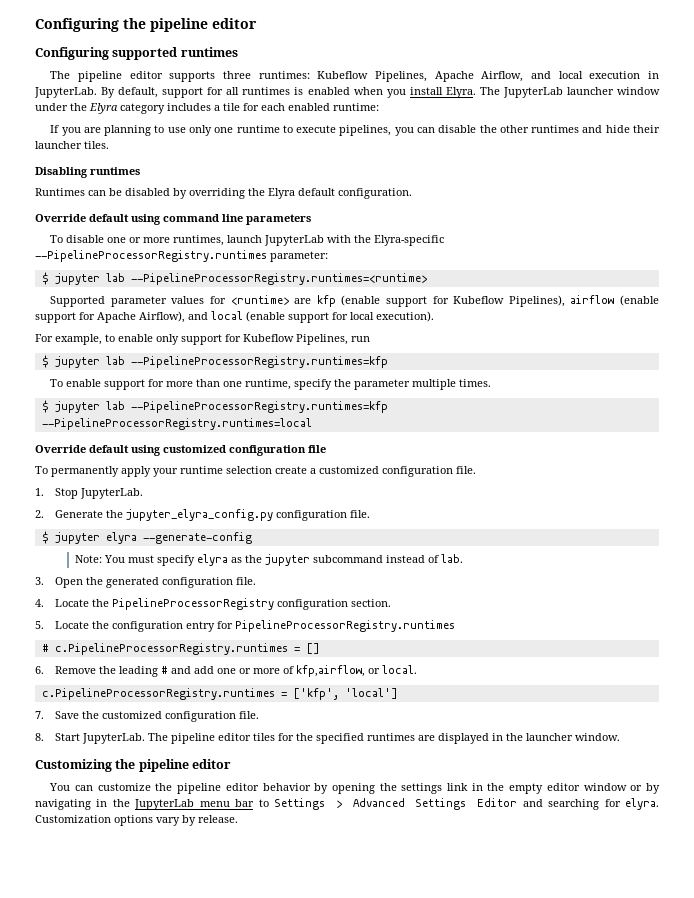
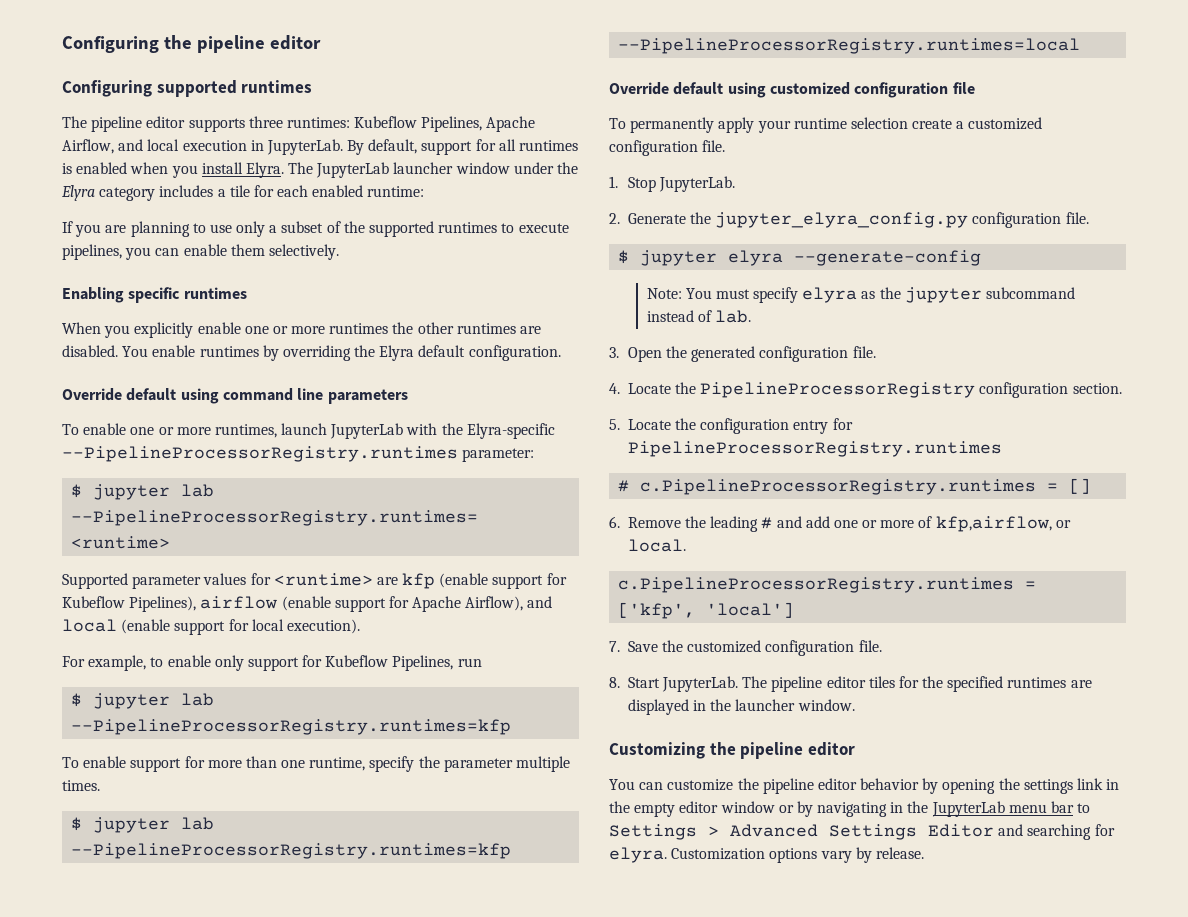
[214,125,280,133] one runtime -> [269,221,498,237] a subset of the supported runtimes
[438,125,661,133] [35,141,109,149] [35,167,140,178] [35,188,170,196] disable the other runtimes and hide their launcher tiles. // Disabling runtimes // Runtimes can be disabled -> [183,244,339,260] [62,287,247,303] [62,322,542,338] [62,345,259,357] enable them selectively. // Enabling specific runtimes // When you explicitly enable one or more runtimes the other runtimes are disabled. You enable runtimes
[66,235,105,243] disable -> [83,423,127,435] enable

